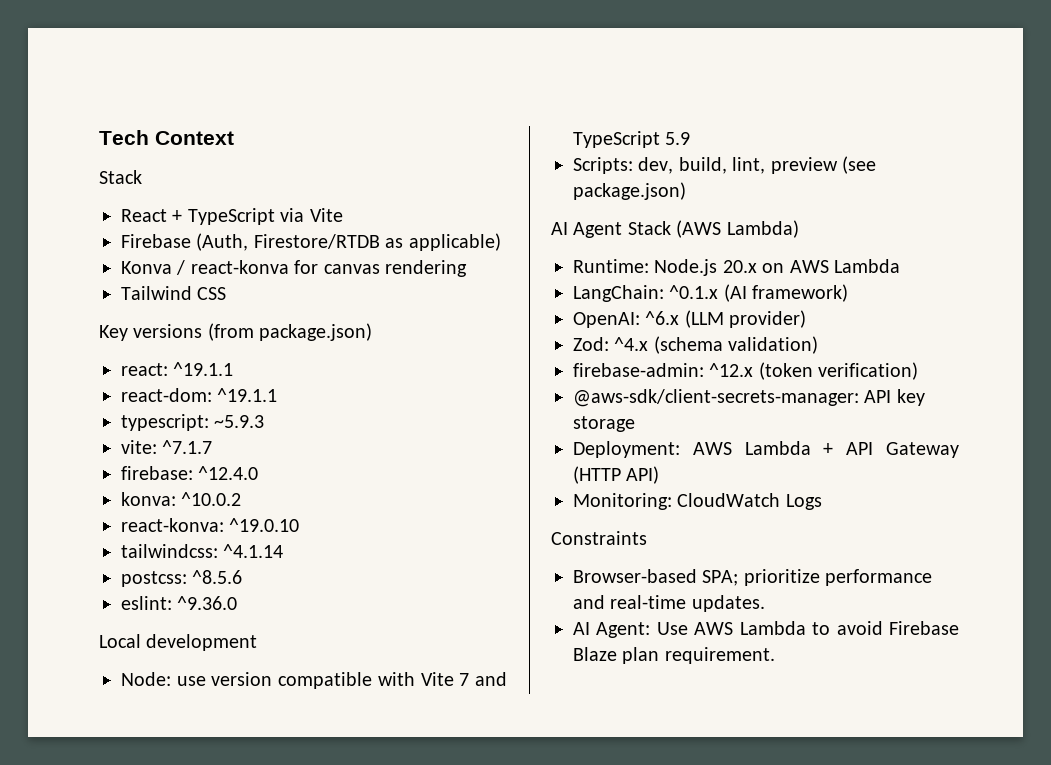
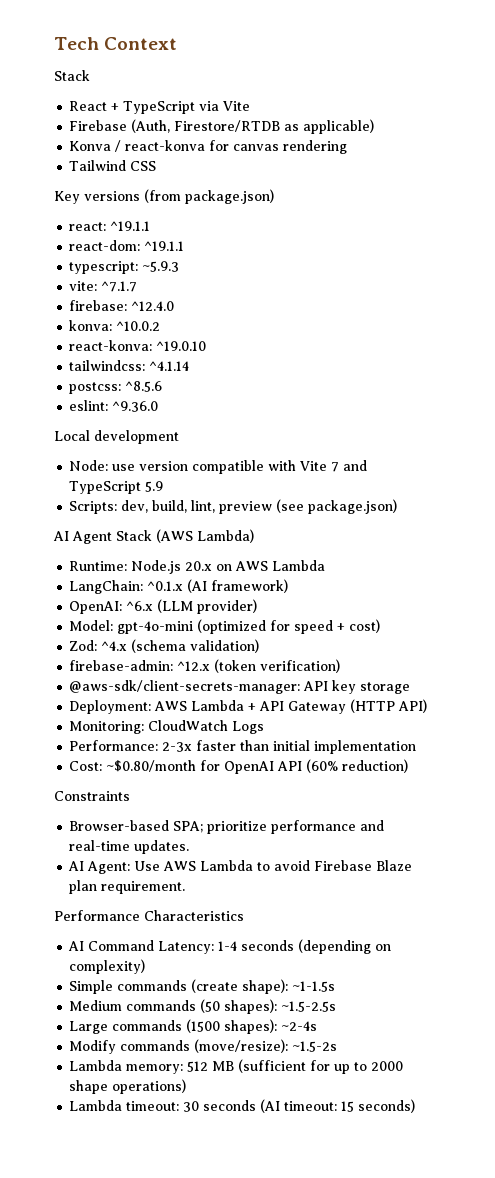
(807, 319) none -> [69,619,381,634] // Model: gpt-4o-mini (optimized for speed + cost)
(822, 502) none -> [69,740,417,754] [69,759,409,774] // Performance: 2-3x faster than initial implementation // Cost: ~$0.80/month for OpenAI API (60% reduction)
(775, 655) none -> [54,910,244,921] [68,939,392,954] [69,959,146,974] [69,979,336,994] [69,999,337,1014] [69,1019,318,1034] [69,1039,338,1054] [69,1059,404,1074] [69,1079,187,1094] [69,1099,416,1113] // Performance Characteristics // AI Command Latency: 1-4 seconds (depending on complexity) // Simple commands (create shape): ~1-1.5s // Medium commands (50 shapes): ~1.5-2.5s // Large commands (1500 shapes): ~2-4s // Modify commands (move/resize): ~1.5-2s // Lambda memory: 512 MB (sufficient for up to 2000 shape operations) // Lambda timeout: 30 seconds (AI timeout: 15 seconds)

